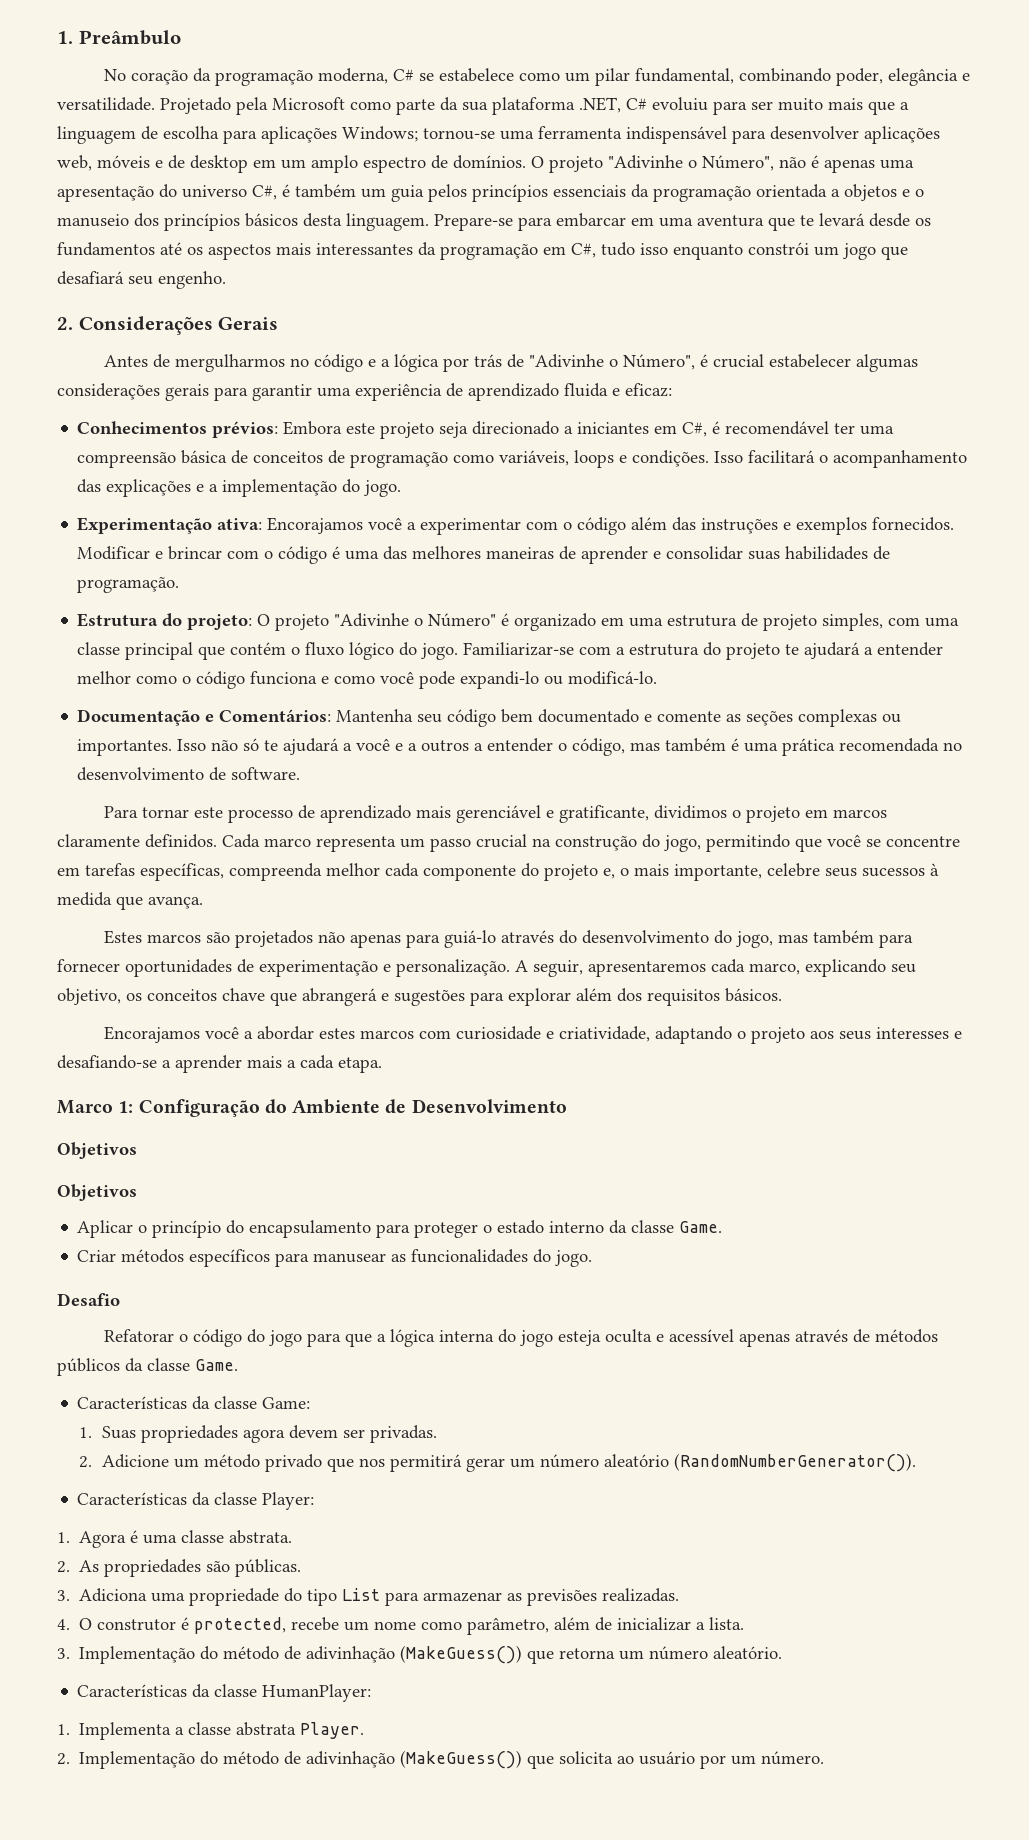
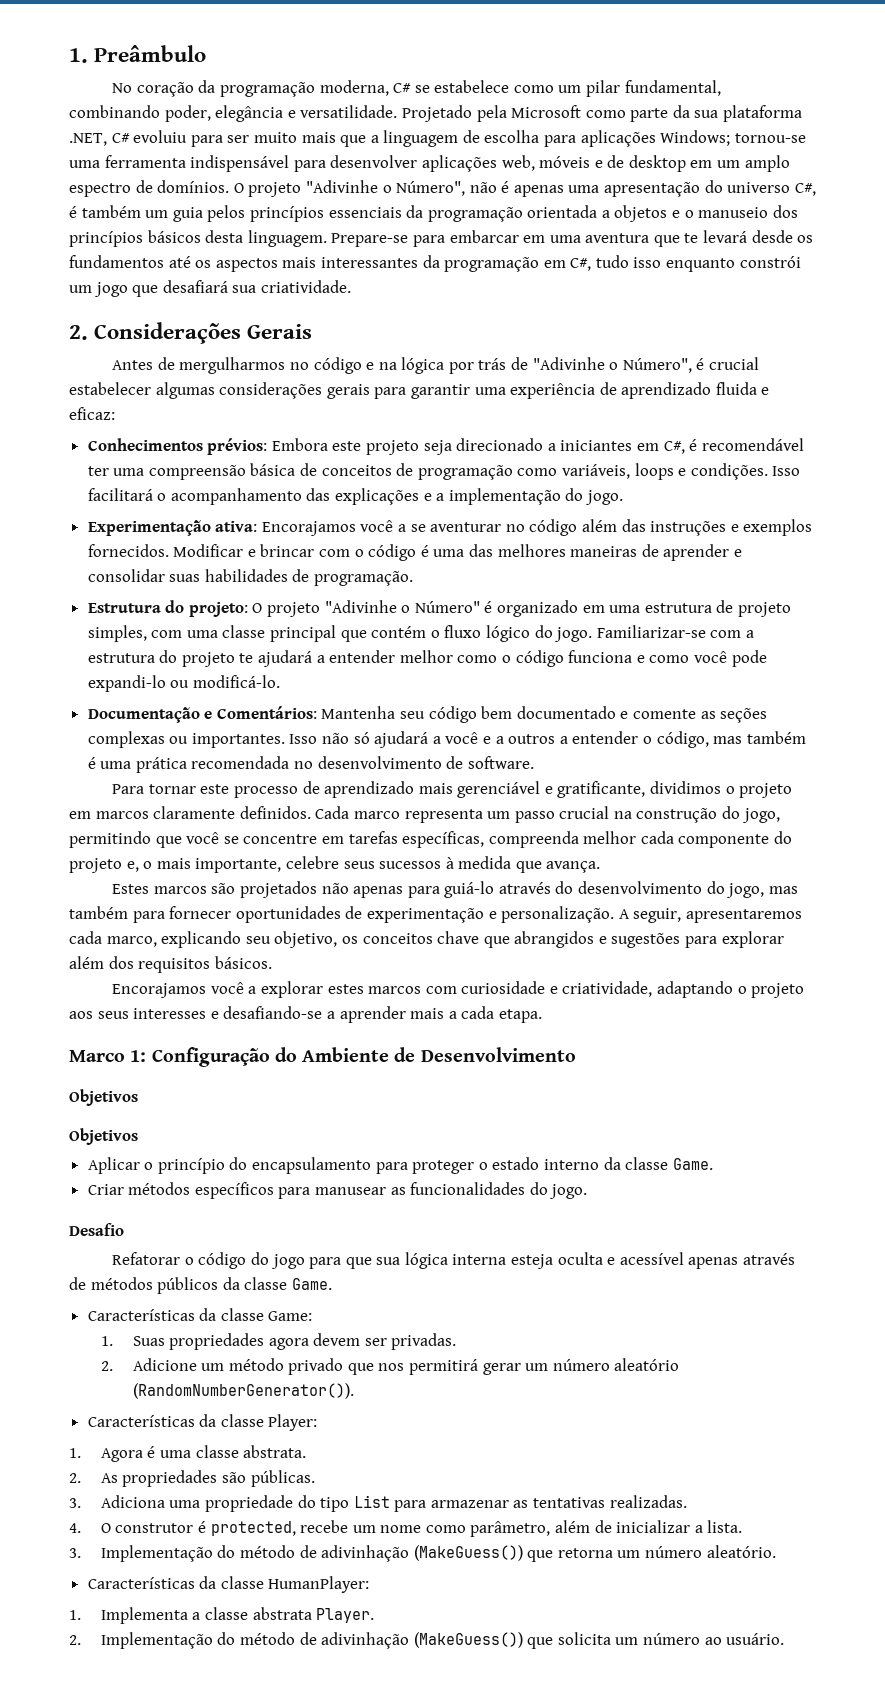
[128,271,226,289] seu engenho. -> [232,280,351,293] sua criatividade.
[381,359,391,367] a -> [378,362,397,370] na
[420,518,573,535] experimentar com o -> [410,522,525,532] se aventurar no
[264,740,279,751] te -> (370, 738) none
[302,988,377,1006] abrangerá -> [514,931,595,948] abrangidos
[257,1026,315,1040] abordar -> [260,981,323,998] explorar
[377,1334,387,1342] a -> [376,1257,401,1265] sua
[498,1329,554,1347] do jogo -> (507, 1259) none
[527,1589,598,1606] previsões -> [533,1497,606,1508] tentativas
[617,1751,825,1769] ao usuário por um número. -> [615,1633,785,1645] um número ao usuário.

